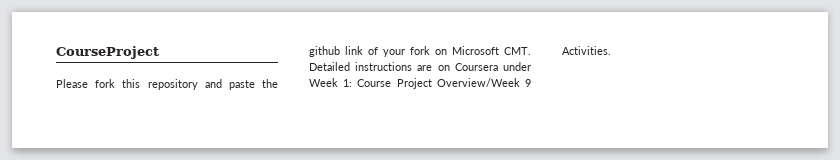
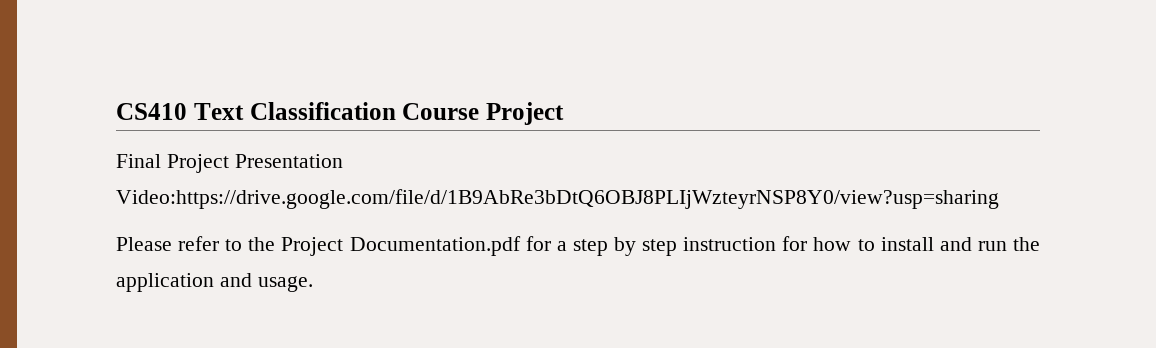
[56,46,159,59] [56,79,278,90] [309,46,531,57] [309,62,531,71] [309,78,531,89] [562,46,611,55] CourseProject // Please fork this repository and paste the github link of your fork on Microsoft CMT. Detailed instructions are on Coursera under Week 1: Course Project Overview/Week 9 Activities. -> [116,102,564,125] [116,154,343,173] [116,189,999,209] [116,236,1040,256] [116,273,313,292] CS410 Text Classification Course Project // Final Project Presentation Video:https://drive.google.com/file/d/1B9AbRe3bDtQ6OBJ8PLIjWzteyrNSP8Y0/view?usp=sharing // Please refer to the Project Documentation.pdf for a step by step instruction for how to install and run the application and usage.

